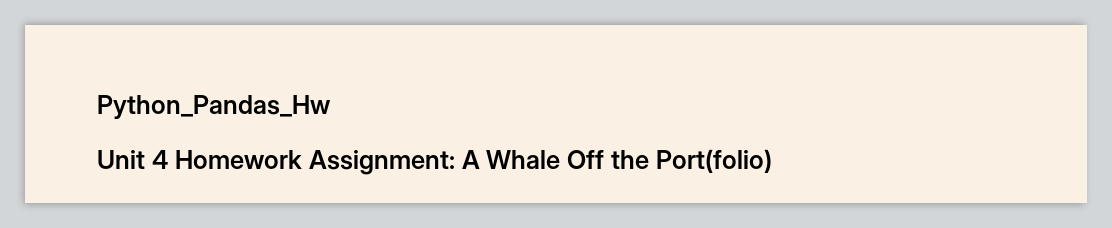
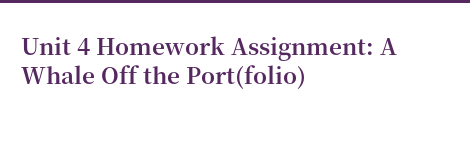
[97,95,331,119] Python_Pandas_Hw // -> (21, 46) none

